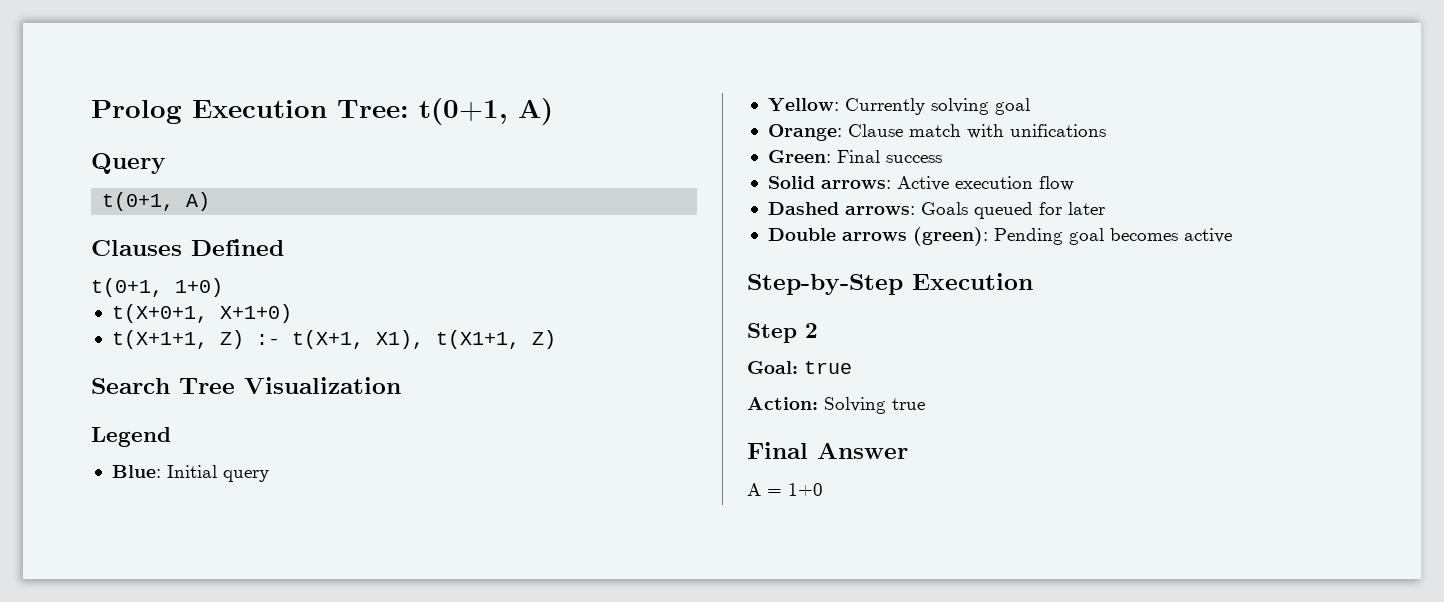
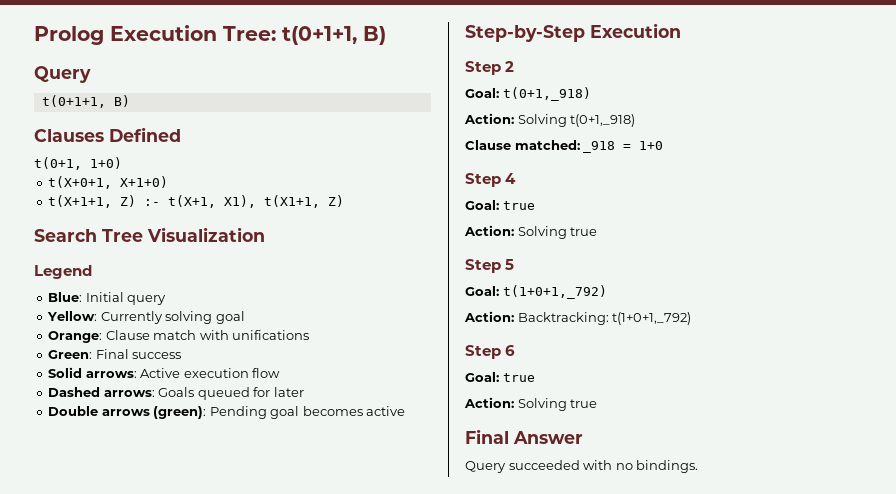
[419,98,553,125] t(0+1, A) -> [282,26,386,45] t(0+1+1, B)
[102,192,211,211] t(0+1, A) -> [41,95,130,108] t(0+1+1, B)
(818, 330) none -> [465,87,591,101] [464,113,636,127] [465,140,664,153] [465,173,517,187] [465,200,535,210] [464,225,598,239] [465,259,515,273] [465,285,607,299] [464,311,692,325] [465,345,516,359] // Goal: t(0+1,_918) // Action: Solving t(0+1,_918) // Clause matched: _918 = 1+0 // Step 4 // Goal: true // Action: Solving true // Step 5 // Goal: t(1+0+1,_792) // Action: Backtracking: t(1+0+1,_792) // Step 6
[747,483,823,496] A = 1+0 -> [465,460,699,473] Query succeeded with no bindings.

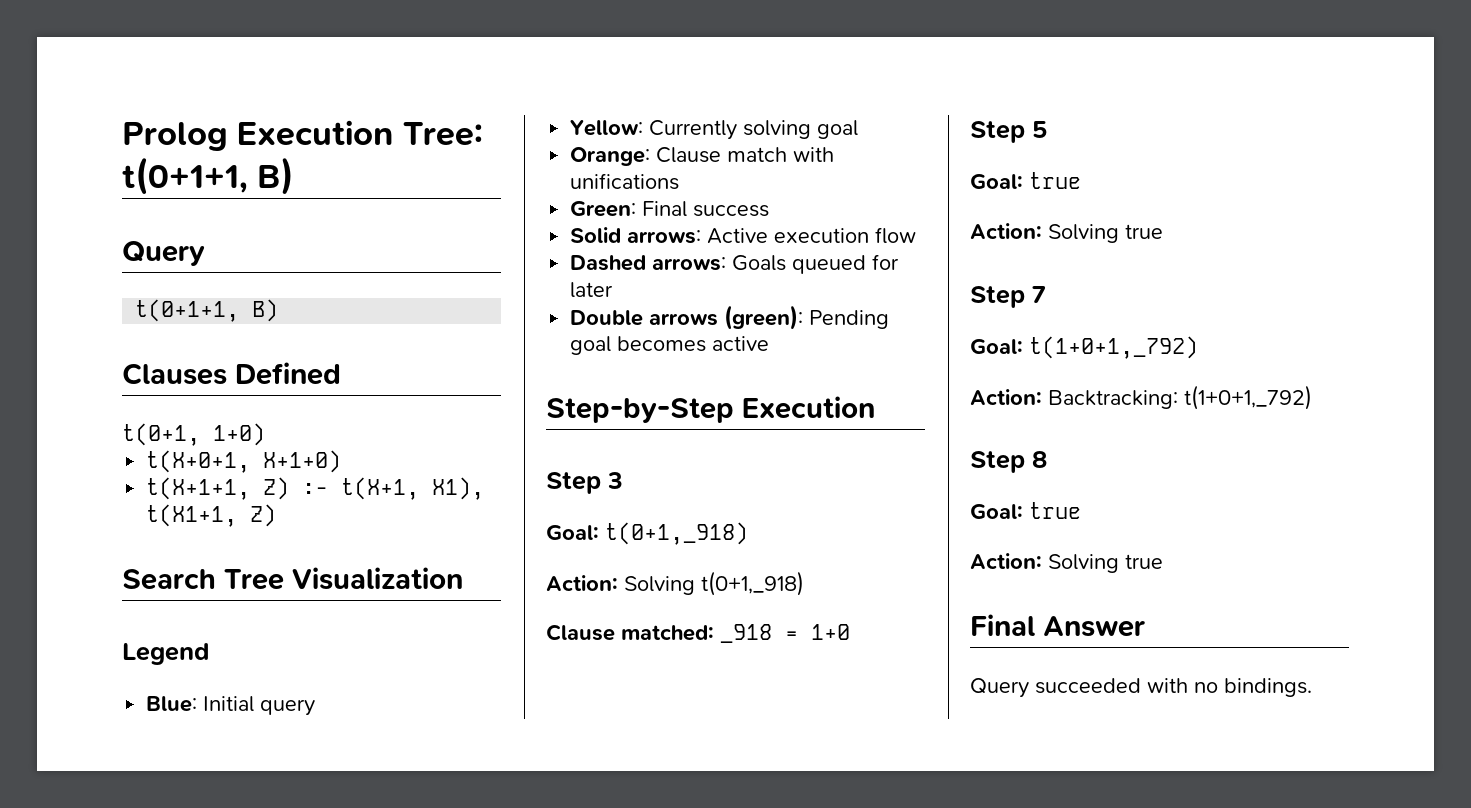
[505,61,515,72] 2 -> [607,472,623,489] 3
[505,173,517,184] 4 -> [1032,121,1047,138] 5
[505,259,515,270] 5 -> [1032,286,1046,303] 7
[505,345,516,356] 6 -> [1032,451,1047,468] 8

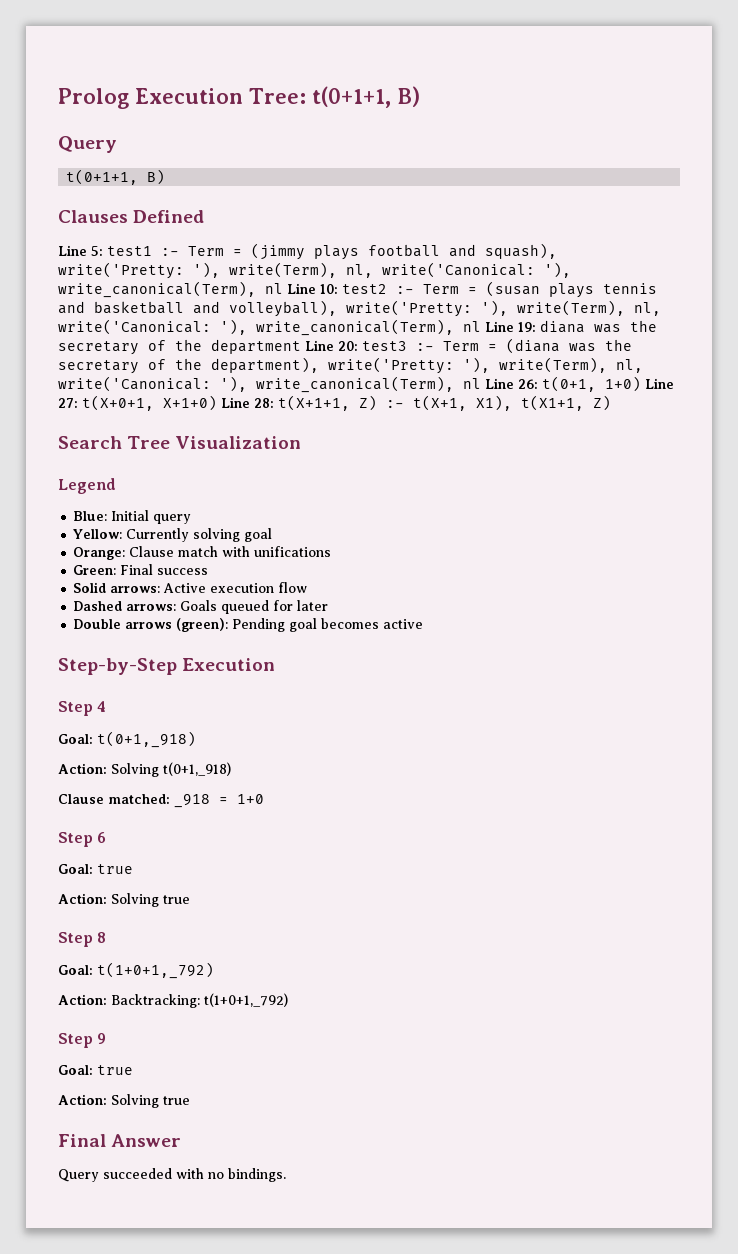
(341, 373) none -> [58,243,557,260] [58,262,571,279] [58,281,657,298] [58,300,661,317] [58,319,657,336] [58,338,632,355] [58,357,643,374] [58,376,538,393] Line 5: test1 :- Term = (jimmy plays football and squash), write('Pretty: '), write(Term), nl, write('Canonical: '), write_canonical(Term), nl Line 10: test2 :- Term = (susan plays tennis and basketball and volleyball), write('Pretty: '), write(Term), nl, write('Canonical: '), write_canonical(Term), nl Line 19: diana was the secretary of the department Line 20: test3 :- Term = (diana was the secretary of the department), write('Pretty: '), write(Term), nl, write('Canonical: '), write_canonical(Term), nl Line 26:
(265, 434) // -> [645,378,674,389] [58,398,78,408] Line 27:
(342, 461) // -> [221,397,274,408] Line 28:
[607,472,623,489] 3 -> [97,701,107,712] 4
[1032,121,1047,138] 5 -> [97,832,107,843] 6
[1032,286,1046,303] 7 -> [97,932,107,943] 8
[1032,451,1047,468] 8 -> [97,1033,107,1044] 9

